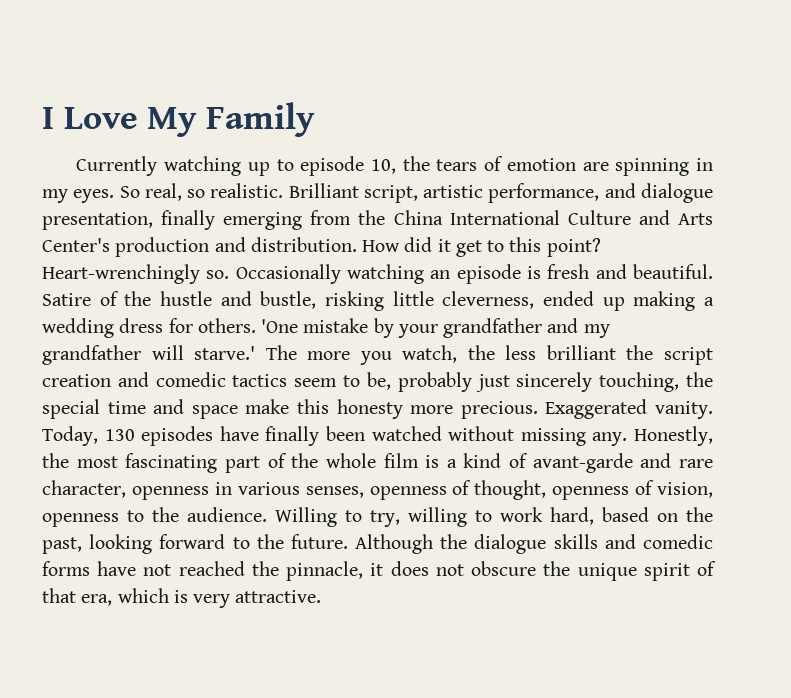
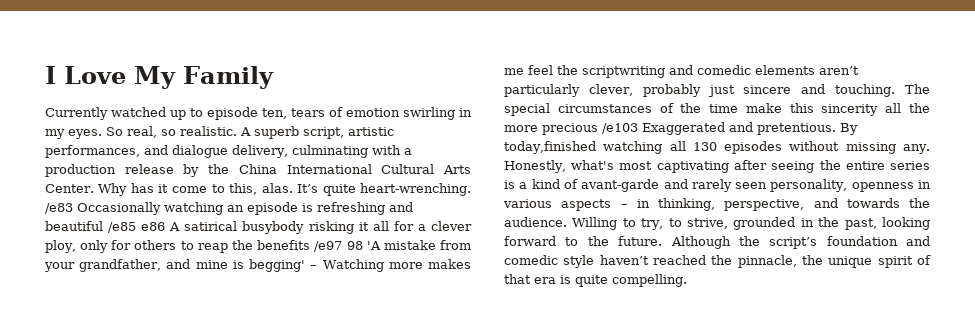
[164,156,242,176] watching -> [111,107,166,117] watched
[370,156,430,174] 10, the -> [262,108,287,119] ten,
[582,158,690,176] are spinning -> [403,107,455,120] swirling
[288,183,359,198] Brilliant -> [240,126,299,139] A superb
[488,183,600,203] performance, -> [45,145,140,158] performances,
[42,210,713,230] [42,237,601,257] [42,264,230,284] presentation, finally emerging from the China International Culture and Arts Center's production and distribution. How did it get to this point? Heart-wrenchingly so. -> [232,145,412,158] [45,164,472,177] [45,183,471,196] [45,203,73,214] delivery, culminating with a production release by the China International Cultural Arts Center. Why has it come to this, alas. It’s quite heart-wrenching. /e83
[547,264,713,279] [42,291,714,311] [42,318,610,338] [42,345,713,365] [42,372,713,392] [42,399,714,419] [42,426,714,446] [42,453,419,473] fresh and beautiful. Satire of the hustle and bustle, risking little cleverness, ended up making a wedding dress for others. 'One mistake by your grandfather and my grandfather will starve.' The more you watch, the less brilliant the script creation and comedic tactics seem to be, probably just sincerely touching, the special time and space make this honesty more precious. Exaggerated vanity. Today, 130 episodes have finally been watched without missing any. Honestly, the most fascinating part of the whole film -> [317,202,413,215] [45,221,472,234] [45,240,471,253] [44,259,472,272] [504,65,859,78] [504,84,930,97] [504,103,930,116] [504,122,858,135] [504,141,931,154] [504,160,930,173] refreshing and beautiful /e85 e86 A satirical busybody risking it all for a clever ploy, only for others to reap the benefits /e97 98 'A mistake from your grandfather, and mine is begging' – Watching more makes me feel the scriptwriting and comedic elements aren’t particularly clever, probably just sincere and touching. The special circumstances of the time make this sincerity all the more precious /e103 Exaggerated and pretentious. By today,finished watching all 130 episodes without missing any. Honestly, what's most captivating after seeing the entire series
[679,459,713,468] [42,480,713,500] [42,510,144,527] rare character, openness in various senses, openness of thought, openness of vision, openness to -> [691,179,931,192] [503,198,900,211] rarely seen personality, openness in various aspects – in thinking, perspective, and towards
[408,507,678,527] willing to work hard, based on -> [668,217,814,230] to strive, grounded in
[474,534,713,554] [42,561,537,581] dialogue skills and comedic forms have not reached the pinnacle, it does not obscure -> [769,236,930,249] [504,255,797,268] script’s foundation and comedic style haven’t reached the pinnacle,
[81,588,322,608] era, which is very attractive. -> [534,274,687,287] era is quite compelling.

